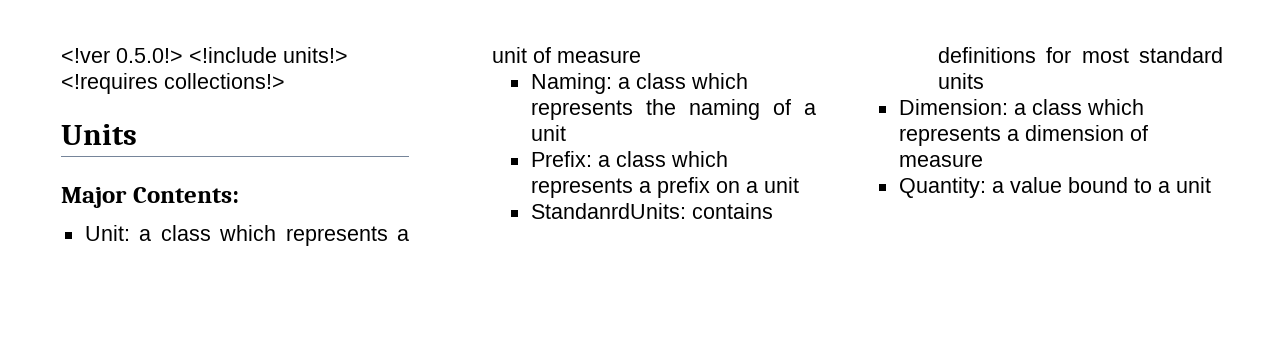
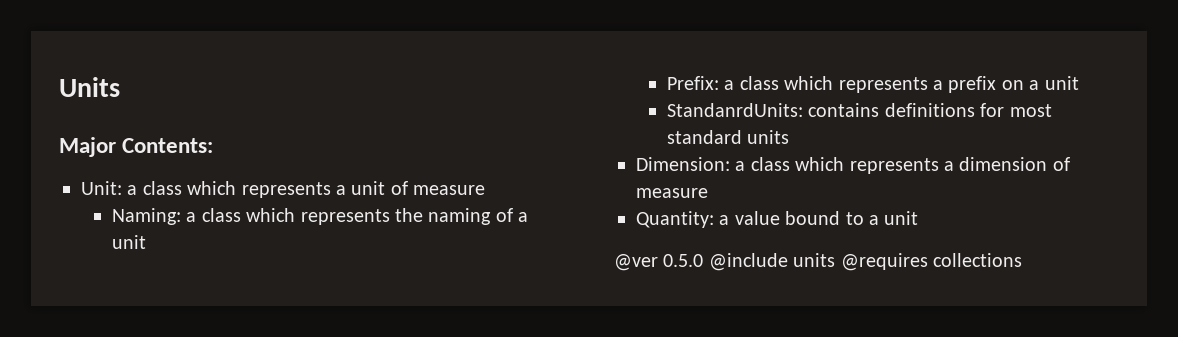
[61,47,348,63] [61,73,285,94] <!ver 0.5.0!> <!include units!> <!requires collections!> // -> (59, 87) none
(1211, 185) none -> [614,253,1022,271] // @ver 0.5.0 @include units @requires collections

